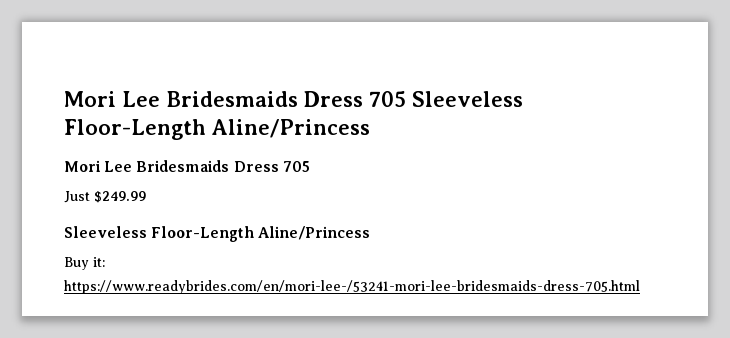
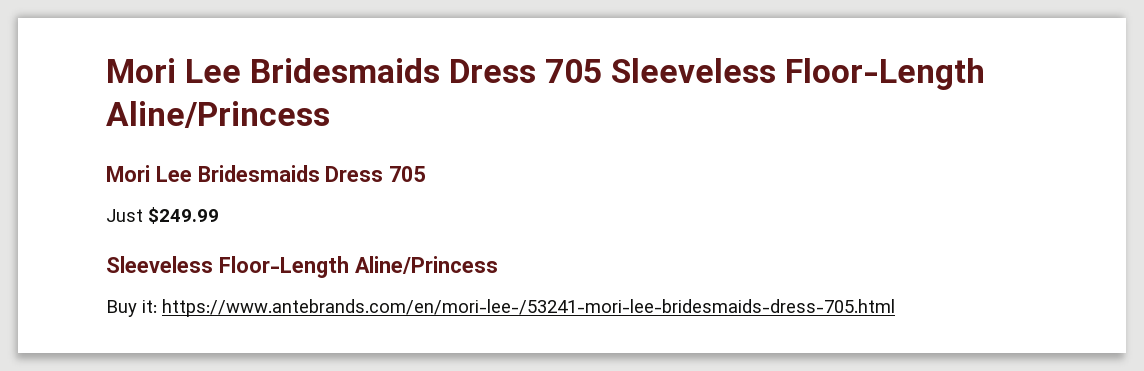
[64,280,640,294] https://www.readybrides.com/en/mori-lee-/53241-mori-lee-bridesmaids-dress-705.html -> [162,299,895,317] https://www.antebrands.com/en/mori-lee-/53241-mori-lee-bridesmaids-dress-705.html

